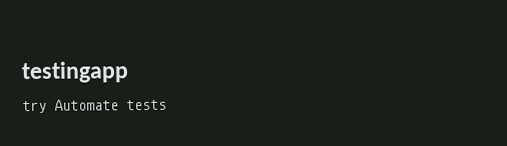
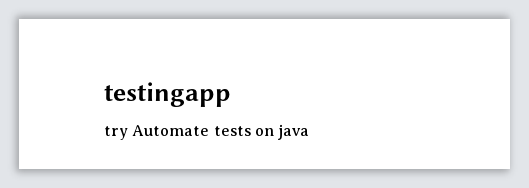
(167, 105) none -> [254,124,310,140] on java

